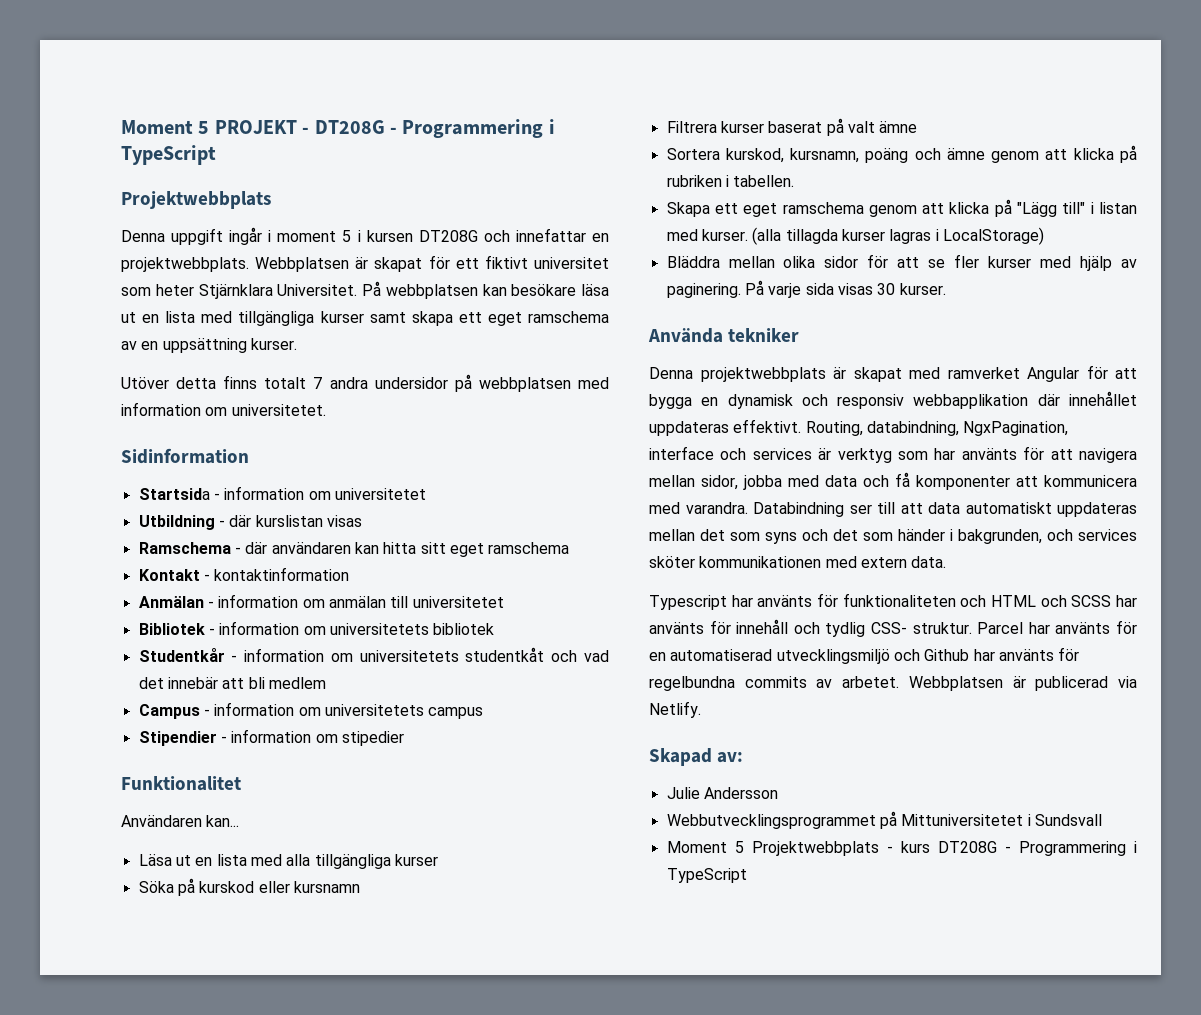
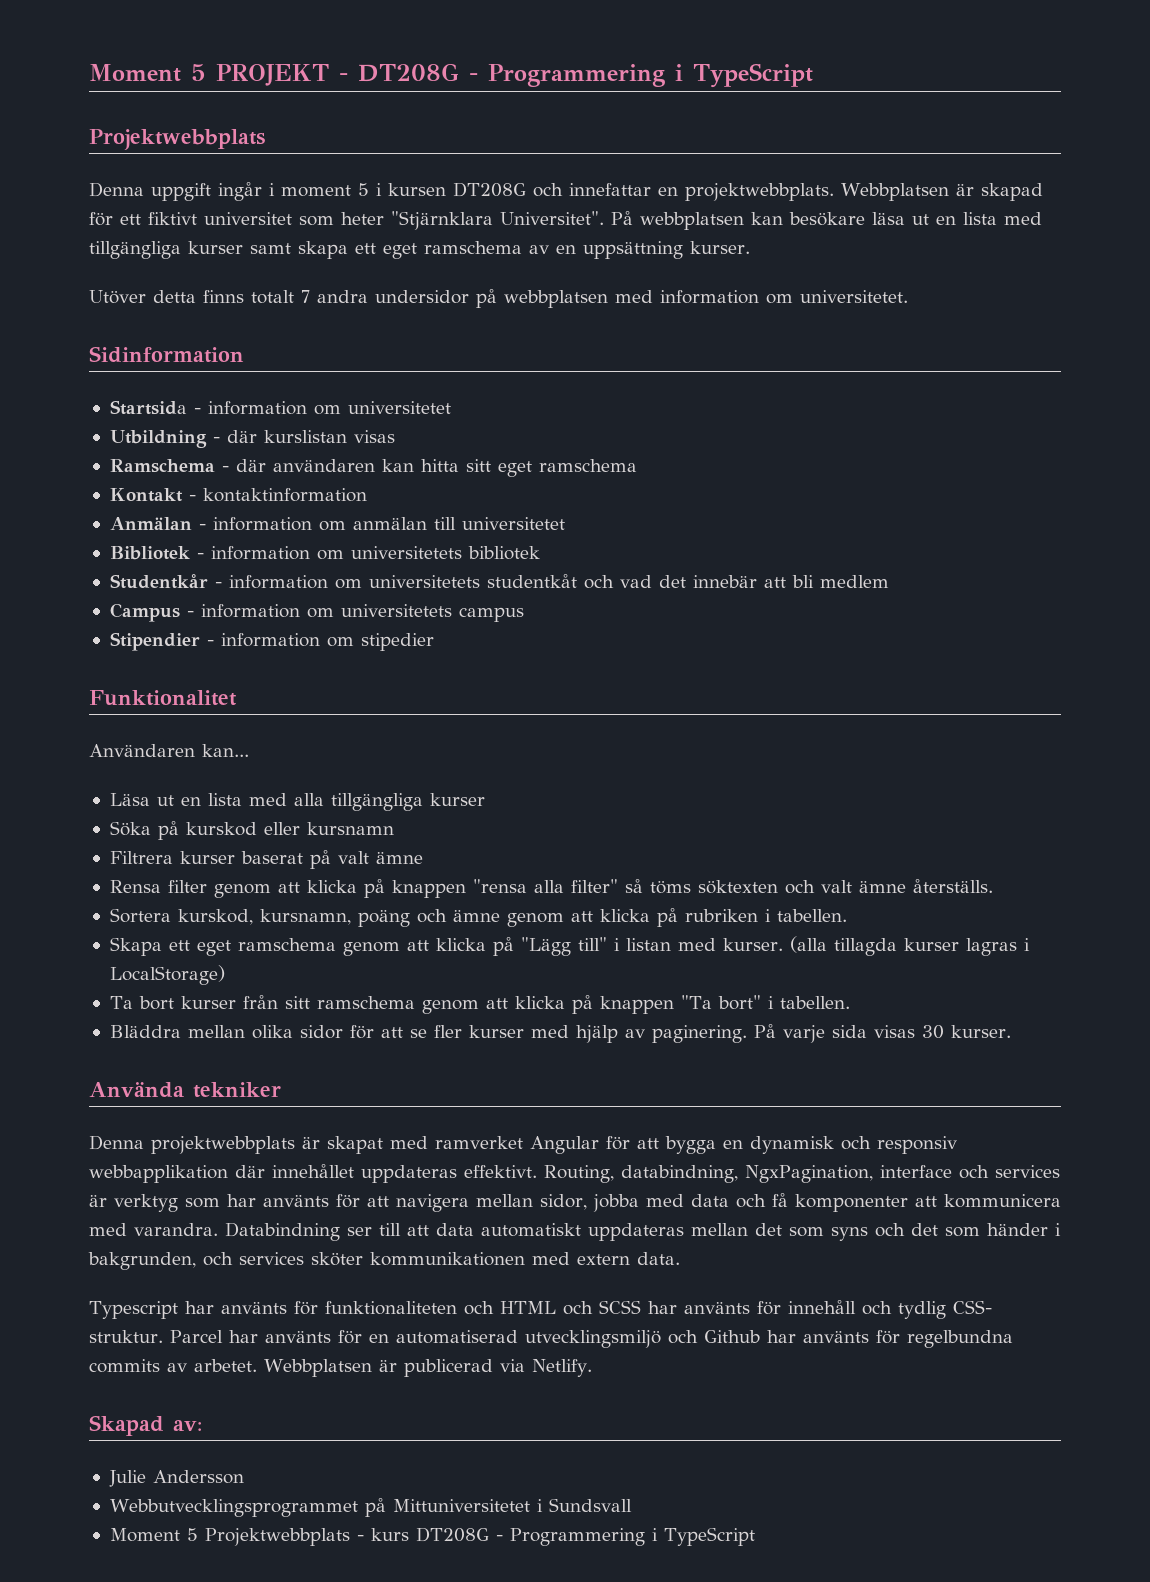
[374,257,423,272] skapat -> [980,183,1043,201] skapad
[198,284,358,299] Stjärnklara Universitet. -> [391,211,604,230] "Stjärnklara Universitet".
(918, 127) none -> [109,879,993,898] // Rensa filter genom att klicka på knappen "rensa alla filter" så töms söktexten och valt ämne återställs.
(1044, 236) none -> [109,995,850,1014] // Ta bort kurser från sitt ramschema genom att klicka på knappen "Ta bort" i tabellen.

